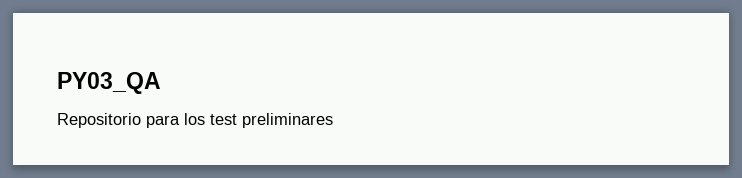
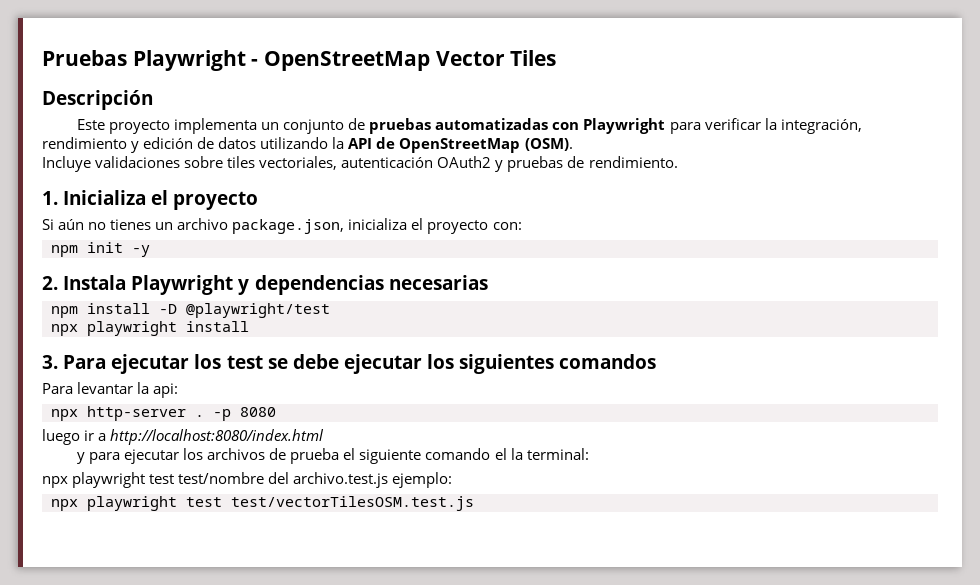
[57,72,161,94] [57,113,333,128] PY03_QA // Repositorio para los test preliminares -> [42,50,557,71] [42,90,153,110] [77,118,862,134] [42,137,573,153] [42,156,678,172] [42,190,259,210] [42,218,522,234] [51,242,150,257] [42,275,488,295] [51,303,330,318] [51,321,249,336] [42,354,657,374] [42,382,179,398] [51,406,276,421] [42,429,325,445] [77,448,589,464] [42,472,453,488] [51,496,474,511] Pruebas Playwright - OpenStreetMap Vector Tiles // Descripción // Este proyecto implementa un conjunto de pruebas automatizadas con Playwright para verificar la integración, rendimiento y edición de datos utilizando la API de OpenStreetMap (OSM). // Incluye validaciones sobre tiles vectoriales, autenticación OAuth2 y pruebas de rendimiento. // 1. Inicializa el proyecto // Si aún no tienes un archivo package.json, inicializa el proyecto con: // npm init -y // 2. Instala Playwright y dependencias necesarias // npm install -D @playwright/test // npx playwright install // 3. Para ejecutar los test se debe ejecutar los siguientes comandos // Para levantar la api: // npx http-server . -p 8080 // luego ir a http://localhost:8080/index.html // y para ejecutar los archivos de prueba el siguiente comando el la terminal: // npx playwright test test/nombre del archivo.test.js ejemplo: // npx playwright test test/vectorTilesOSM.test.js

